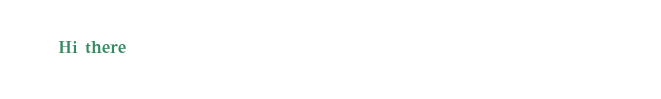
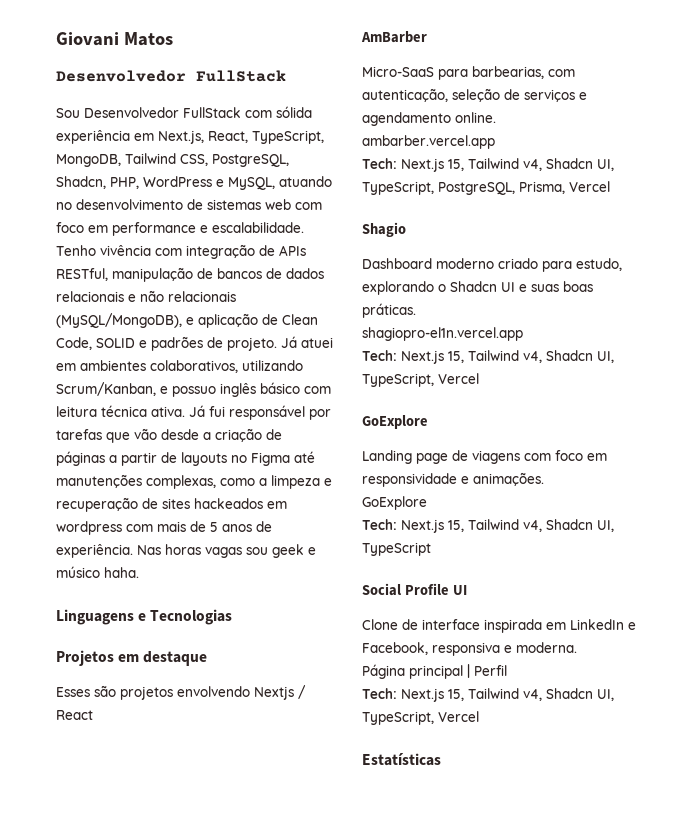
[58,41,126,54] Hi there -> [56,32,173,46] [56,70,286,82] [56,106,312,118] [56,130,324,144] [56,153,289,167] [56,176,332,190] [56,199,322,210] [56,222,304,236] [56,244,306,259] [56,267,324,282] [56,290,236,302] [56,313,318,328] [56,336,333,351] [56,360,303,373] [56,382,331,397] [56,405,331,420] [56,428,282,443] [56,451,315,466] [56,474,332,489] [56,497,287,512] [56,521,272,535] [56,544,316,558] [56,566,139,578] [56,609,233,625] [56,650,208,666] [56,685,306,700] [56,710,93,720] [361,31,427,43] [362,66,575,80] [362,88,587,102] [362,112,496,126] [362,135,495,149] [362,158,614,172] [362,181,610,195] [362,222,406,237] [362,258,622,272] [362,281,593,295] [362,303,416,318] [362,327,523,341] [362,350,614,364] [362,373,479,387] [362,415,428,429] [362,450,607,464] [362,472,544,487] [362,496,427,510] [362,519,614,533] [362,542,431,556] [362,583,467,596] [362,619,636,633] [362,642,577,656] [362,664,507,679] [362,688,614,702] [362,711,479,725] [362,753,441,766] Giovani Matos // Desenvolvedor FullStack // Sou Desenvolvedor FullStack com sólida experiência em Next.js, React, TypeScript, MongoDB, Tailwind CSS, PostgreSQL, Shadcn, PHP, WordPress e MySQL, atuando no desenvolvimento de sistemas web com foco em performance e escalabilidade. Tenho vivência com integração de APIs RESTful, manipulação de bancos de dados relacionais e não relacionais (MySQL/MongoDB), e aplicação de Clean Code, SOLID e padrões de projeto. Já atuei em ambientes colaborativos, utilizando Scrum/Kanban, e possuo inglês básico com leitura técnica ativa. Já fui responsável por tarefas que vão desde a criação de páginas a partir de layouts no Figma até manutenções complexas, como a limpeza e recuperação de sites hackeados em wordpress com mais de 5 anos de experiência. Nas horas vagas sou geek e músico haha. // Linguagens e Tecnologias // Projetos em destaque // Esses são projetos envolvendo Nextjs / React // AmBarber // Micro-SaaS para barbearias, com autenticação, seleção de serviços e agendamento online. // ambarber.vercel.app // Tech: Next.js 15, Tailwind v4, Shadcn UI, TypeScript, PostgreSQL, Prisma, Vercel // Shagio // Dashboard moderno criado para estudo, explorando o Shadcn UI e suas boas práticas. // shagiopro-el1n.vercel.app // Tech: Next.js 15, Tailwind v4, Shadcn UI, TypeScript, Vercel // GoExplore // Landing page de viagens com foco em responsividade e animações. // GoExplore // Tech: Next.js 15, Tailwind v4, Shadcn UI, TypeScript // Social Profile UI // Clone de interface inspirada em LinkedIn e Facebook, responsiva e moderna. // Página principal | Perfil // Tech: Next.js 15, Tailwind v4, Shadcn UI, TypeScript, Vercel // Estatísticas

